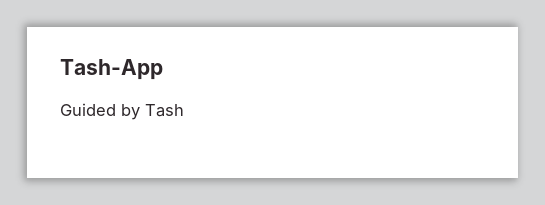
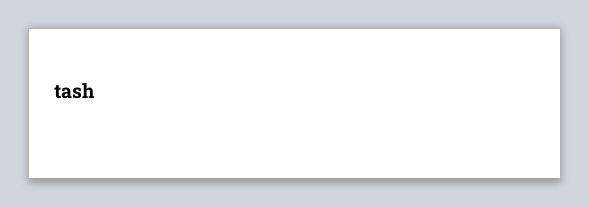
[60,59,163,80] [60,103,184,120] Tash-App // Guided by Tash -> [54,83,95,99] tash

